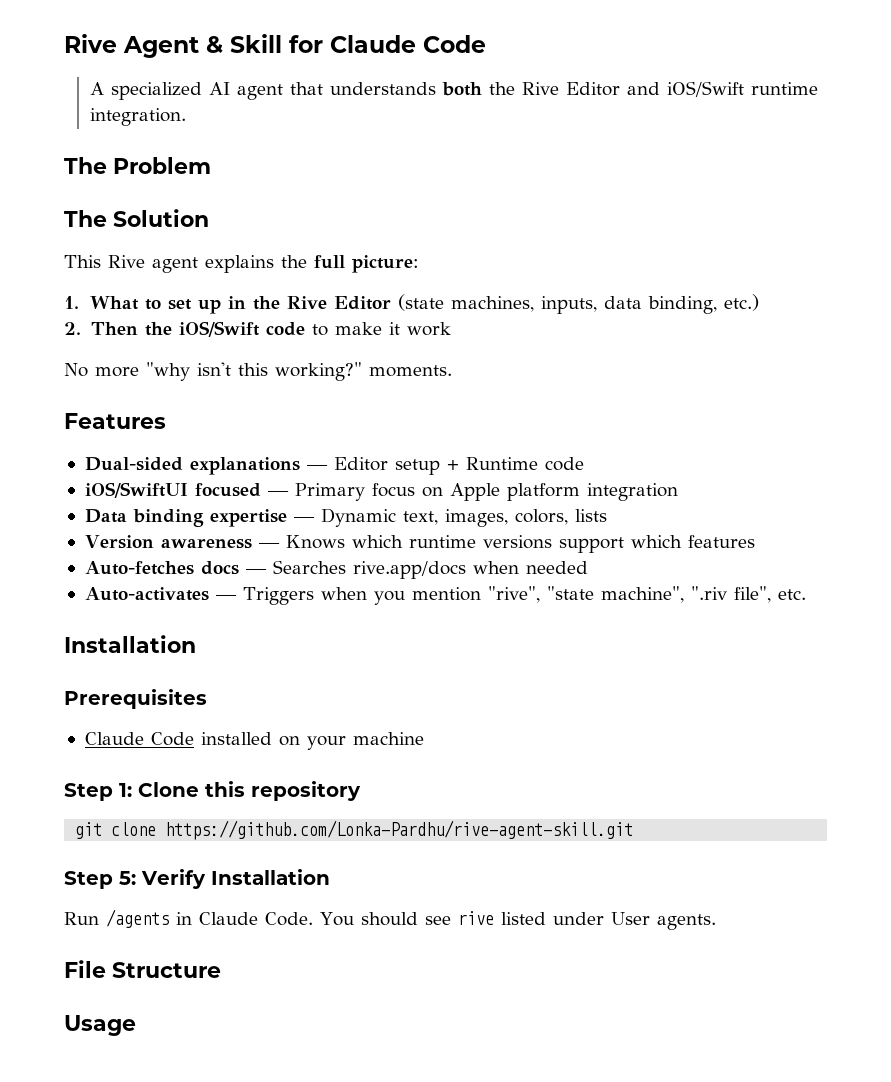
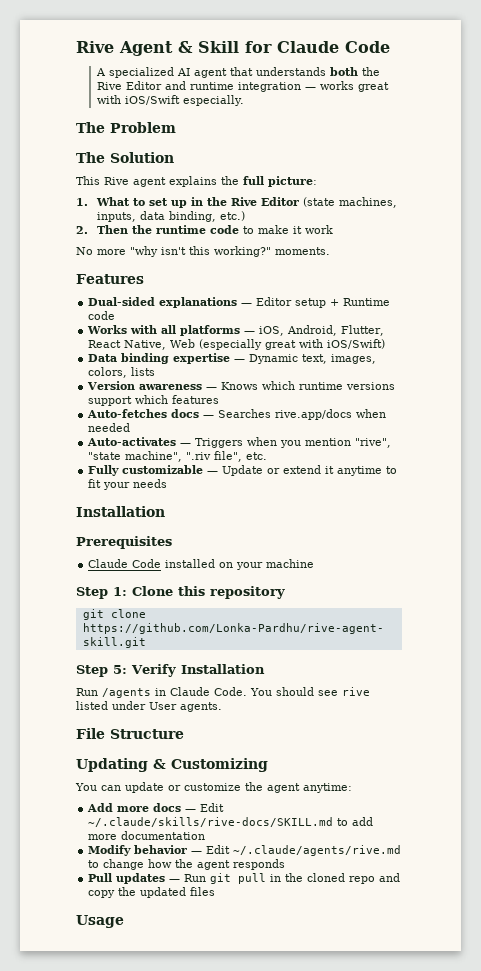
[666,81,818,97] [89,108,186,126] iOS/Swift runtime integration. -> [189,81,389,92] [96,95,245,106] runtime integration — works great with iOS/Swift especially.
[178,321,260,337] iOS/Swift -> [155,225,206,234] runtime
[84,482,678,501] iOS/SwiftUI focused — Primary focus on Apple platform integration -> [87,325,385,336] [88,339,386,350] Works with all platforms — iOS, Android, Flutter, React Native, Web (especially great with iOS/Swift)
(806, 594) none -> [88,465,398,476] [88,479,168,490] // Fully customizable — Update or extend it anytime to fit your needs
(221, 970) none -> [76,758,268,772] [75,782,352,793] [87,803,225,812] [88,817,374,827] [88,831,206,840] [88,845,402,856] [88,859,286,870] [88,873,401,884] [88,887,216,898] // Updating & Customizing // You can update or customize the agent anytime: // Add more docs — Edit ~/.claude/skills/rive-docs/SKILL.md to add more documentation // Modify behavior — Edit ~/.claude/agents/rive.md to change how the agent responds // Pull updates — Run git pull in the cloned repo and copy the updated files

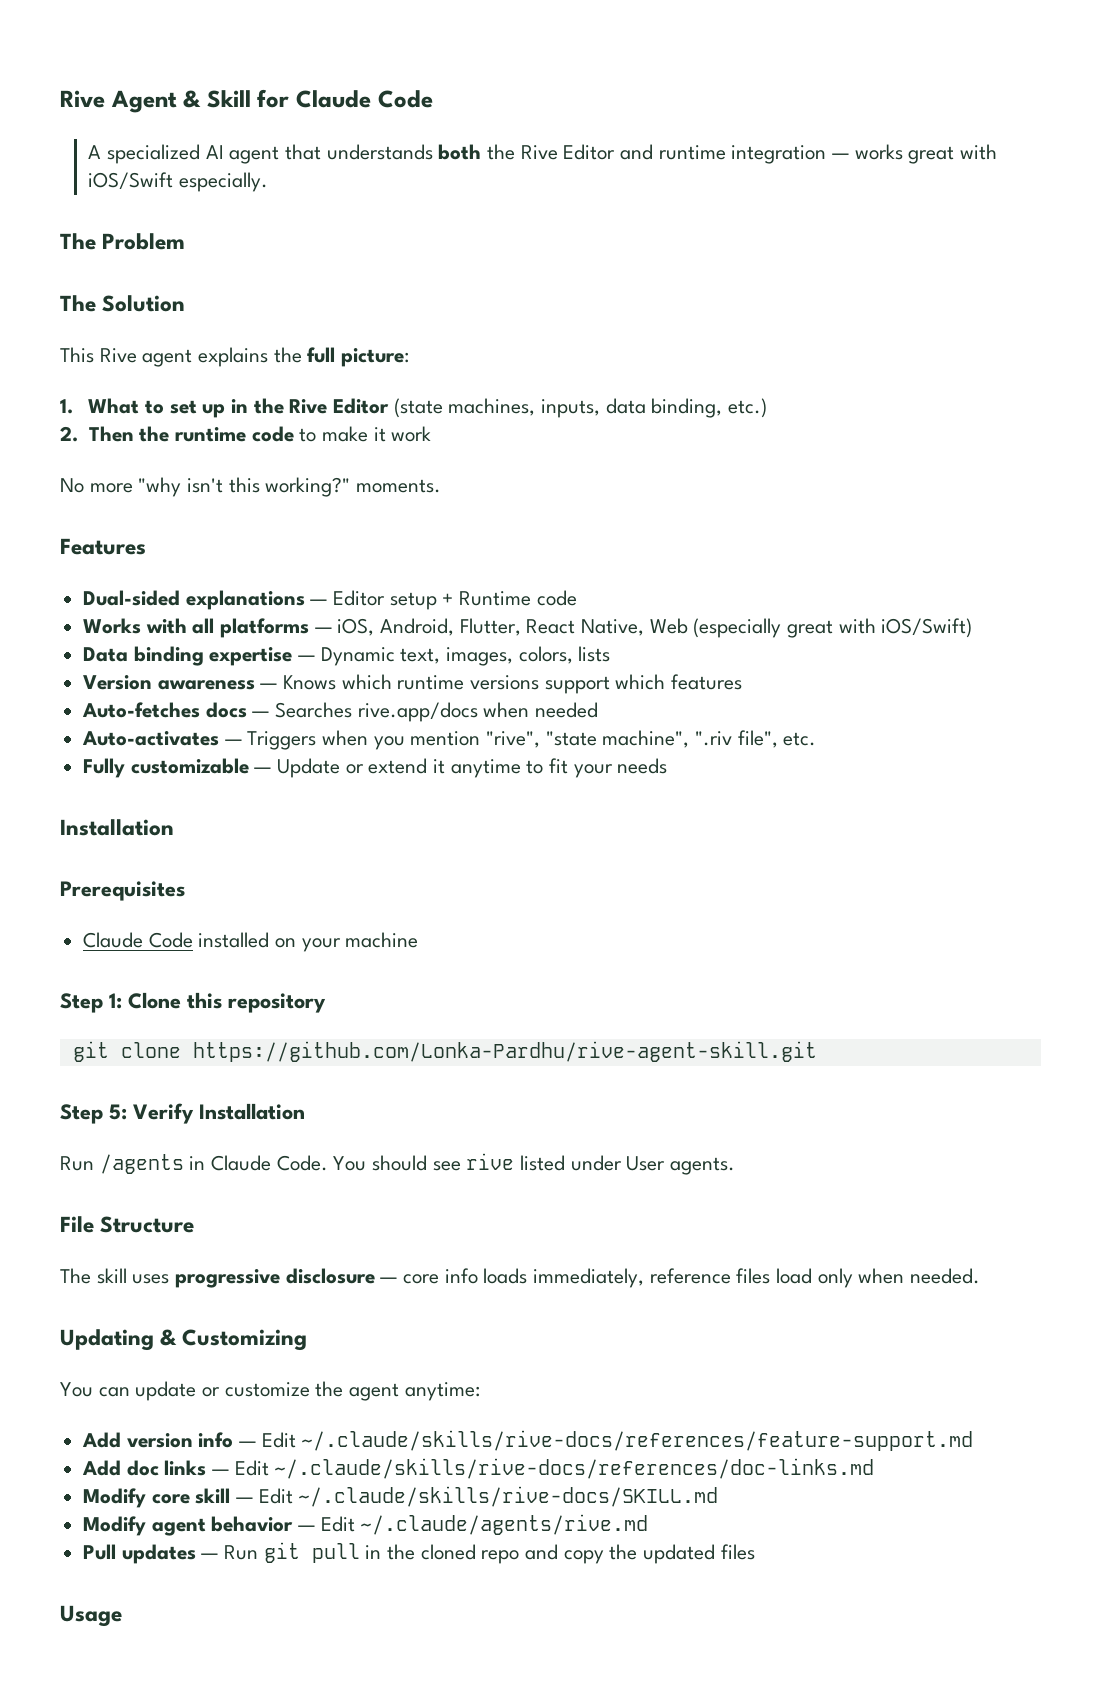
(184, 734) none -> [60,1268,981,1288] // The skill uses progressive disclosure — core info loads immediately, reference files load only when needed.
[117,803,182,812] more docs -> [126,1430,974,1451] [82,1458,875,1479] [83,1488,231,1508] version info — Edit ~/.claude/skills/rive-docs/references/feature-support.md // Add doc links — Edit ~/.claude/skills/rive-docs/references/doc-links.md // Modify core skill
[337,817,374,826] [88,831,206,840] [88,845,132,856] to add more documentation // Modify -> [83,1516,206,1536] // Modify agent
[88,859,286,870] to change how the agent responds -> (649, 1524) none

